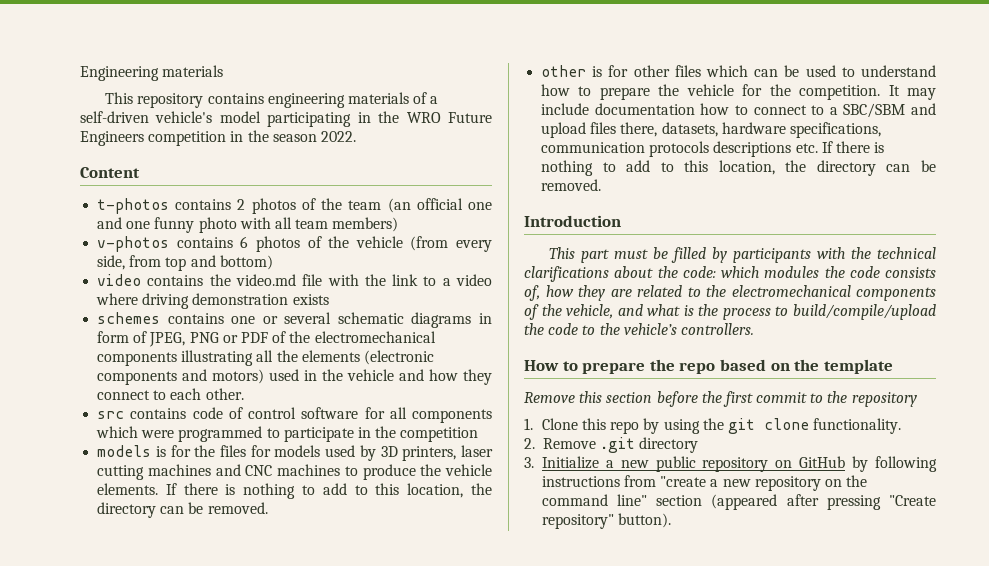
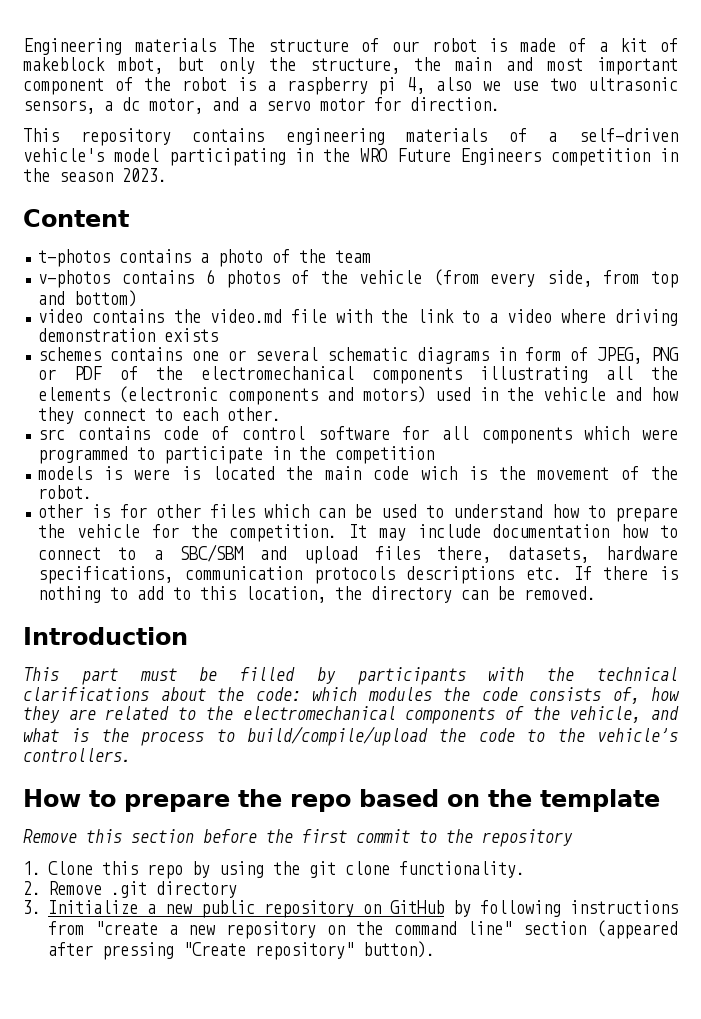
(224, 71) none -> [228,38,678,52] [23,57,678,75] [23,77,678,95] [23,97,500,114] The structure of our robot is made of a kit of makeblock mbot, but only the structure, the main and most important component of the robot is a raspberry pi 4, also we use two ultrasonic sensors, a dc motor, and a servo motor for direction.
[320,131,356,142] 2022. -> [122,168,167,182] 2023.
[237,198,296,214] 2 photos -> [200,249,264,267] a photo
[387,198,492,213] [97,217,399,233] (an official one and one funny photo with all team members) -> (372, 256) none
[170,445,494,461] [97,464,492,480] [97,483,492,499] [97,502,268,518] for the files for models used by 3D printers, laser cutting machines and CNC machines to produce the vehicle elements. If there is nothing to add to this location, the directory can be removed. -> [134,466,678,480] [38,485,93,499] were is located the main code wich is the movement of the robot.

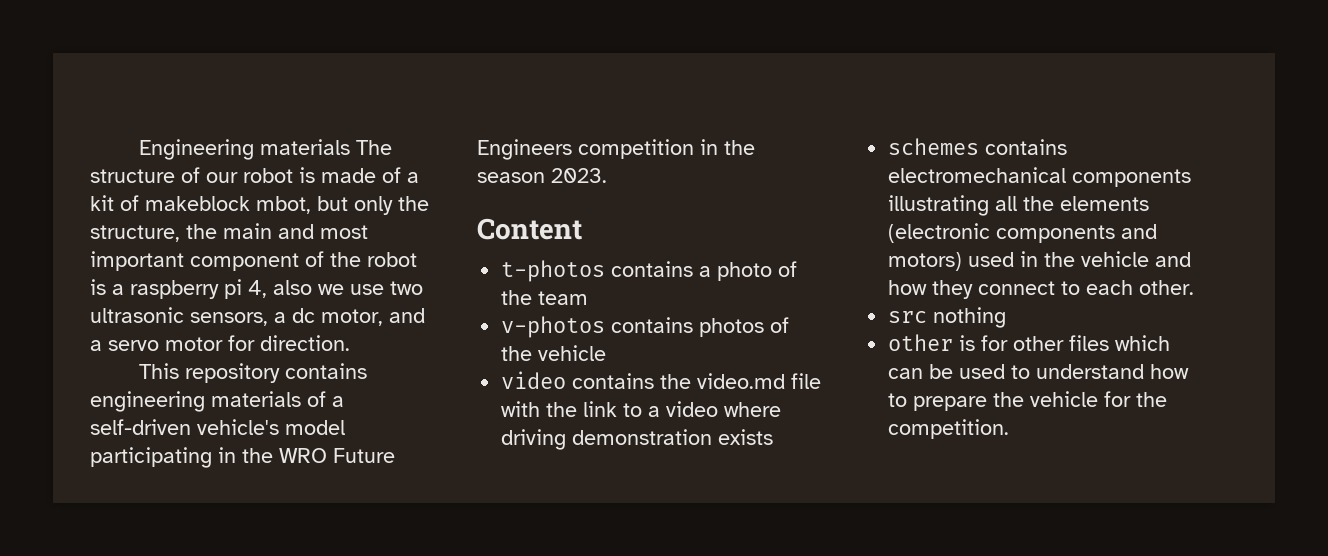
[205,269,215,284] 6 -> (694, 325) none
[433,269,678,288] [38,290,138,307] (from every side, from top and bottom) -> (607, 353) none
[191,347,678,364] [38,366,183,380] one or several schematic diagrams in form of JPEG, PNG or PDF of the -> (1068, 147) none
[78,426,678,444] [38,446,435,464] [38,466,678,480] [38,485,93,499] contains code of control software for all components which were programmed to participate in the competition // models is were is located the main code wich is the movement of the robot. -> [933,307,1007,328] nothing
[349,524,678,541] [38,544,678,564] [38,566,678,584] [38,586,597,603] [23,627,188,645] [23,667,678,685] [23,687,680,704] [23,706,679,724] [23,726,678,746] [23,748,131,762] [23,789,660,812] [23,829,573,847] [23,861,525,879] [23,881,237,898] [23,900,678,918] [48,920,678,939] [48,941,435,960] It may include documentation how to connect to a SBC/SBM and upload files there, datasets, hardware specifications, communication protocols descriptions etc. If there is nothing to add to this location, the directory can be removed. // Introduction // This part must be filled by participants with the technical clarifications about the code: which modules the code consists of, how they are related to the electromechanical components of the vehicle, and what is the process to build/compile/upload the code to the vehicle’s controllers. // How to prepare the repo based on the template // Remove this section before the first commit to the repository // 1. Clone this repo by using the git clone functionality. // 2. Remove .git directory // 3. Initialize a new public repository on GitHub by following instructions from "create a new repository on the command line" section (appeared after pressing "Create repository" button). -> (1010, 429) none

